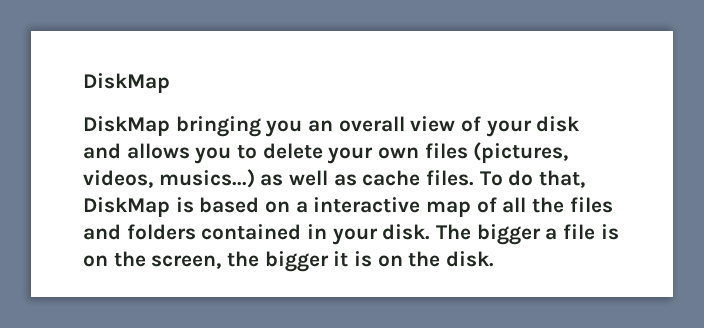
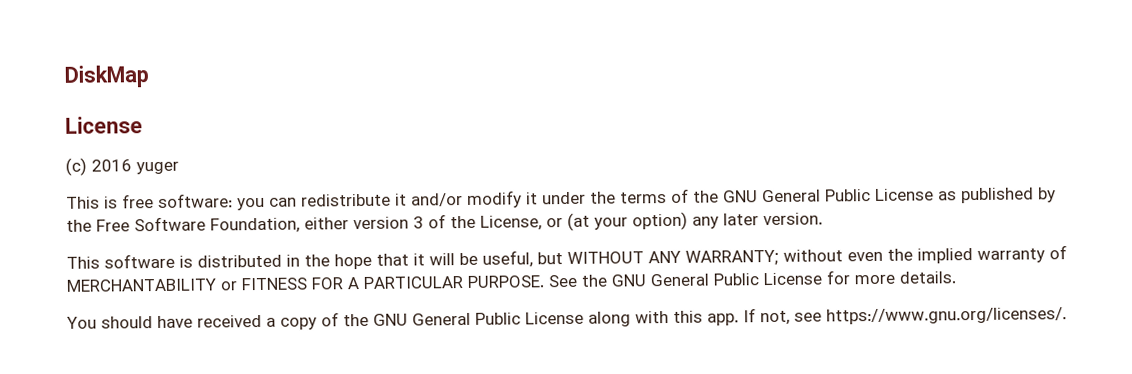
[83,116,581,137] [83,142,569,164] [83,169,586,188] [83,197,613,217] [83,224,619,245] [83,251,495,272] DiskMap bringing you an overall view of your disk and allows you to delete your own files (pictures, videos, musics...) as well as cache files. To do that, DiskMap is based on a interactive map of all the files and folders contained in your disk. The bigger a file is on the screen, the bigger it is on the disk. -> [65,116,143,134] [65,157,179,176] [66,187,1056,211] [66,211,823,234] [66,245,1067,270] [66,270,956,292] [66,307,1067,330] License // (c) 2016 yuger // This is free software: you can redistribute it and/or modify it under the terms of the GNU General Public License as published by the Free Software Foundation, either version 3 of the License, or (at your option) any later version. // This software is distributed in the hope that it will be useful, but WITHOUT ANY WARRANTY; without even the implied warranty of MERCHANTABILITY or FITNESS FOR A PARTICULAR PURPOSE. See the GNU General Public License for more details. // You should have received a copy of the GNU General Public License along with this app. If not, see https://www.gnu.org/licenses/.

